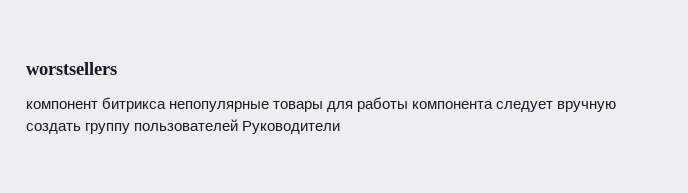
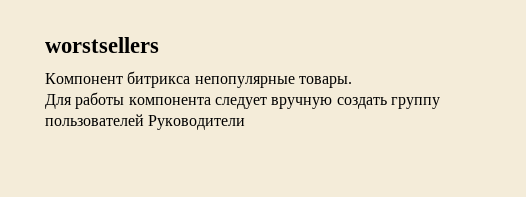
[26,101,98,109] компонент -> [45,73,123,84] Компонент
[273,101,354,112] товары для -> [298,76,352,88] [45,94,72,109] товары. // Для

